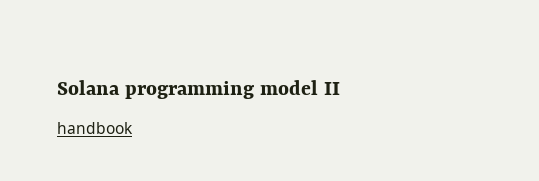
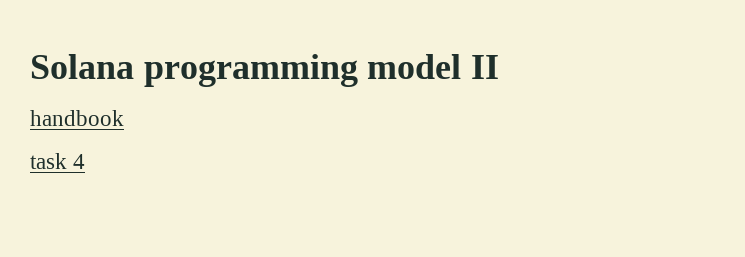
(133, 128) none -> [30,153,86,169] // task 4

